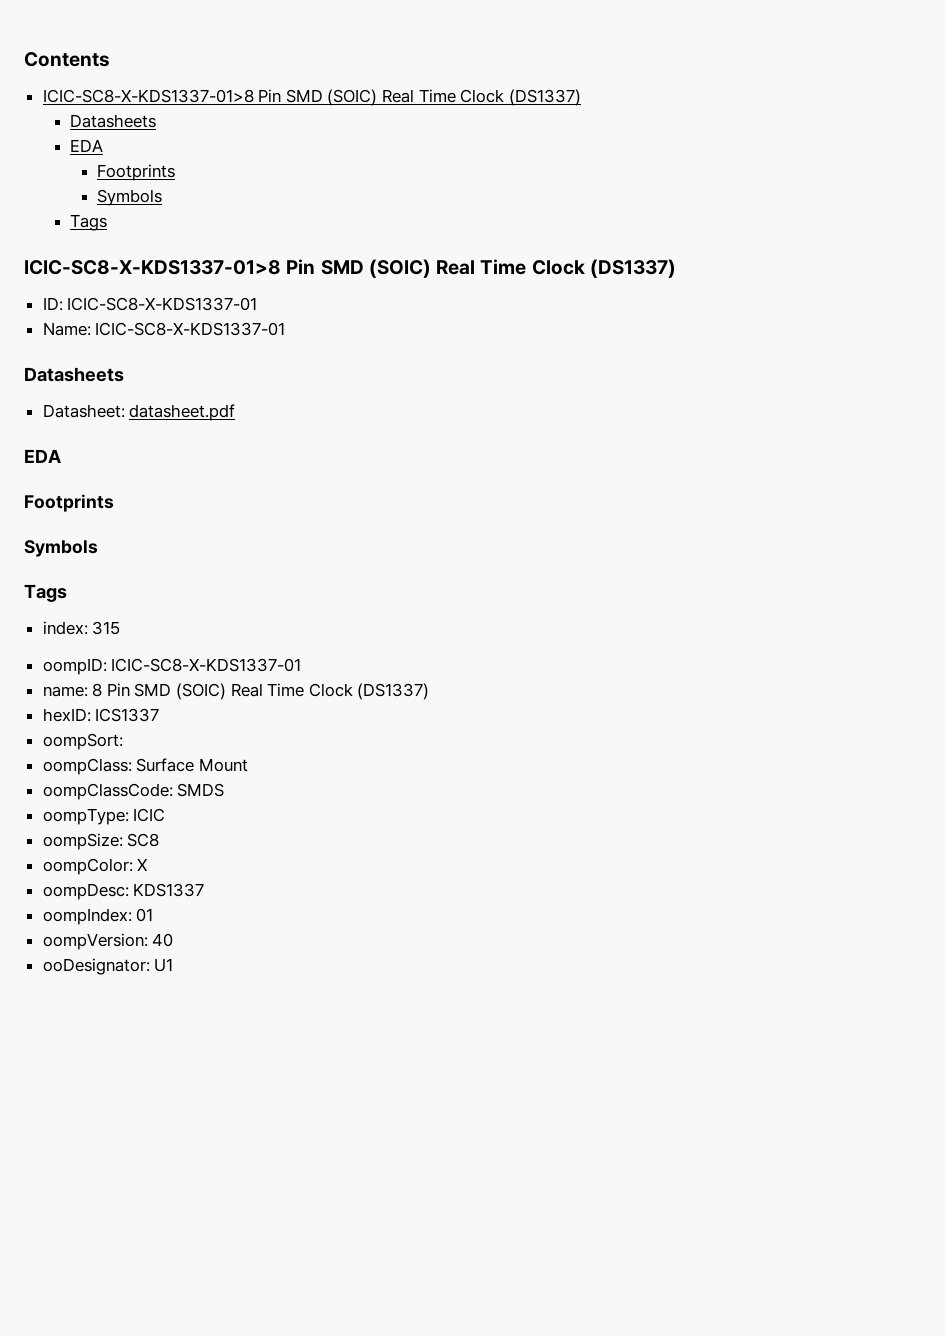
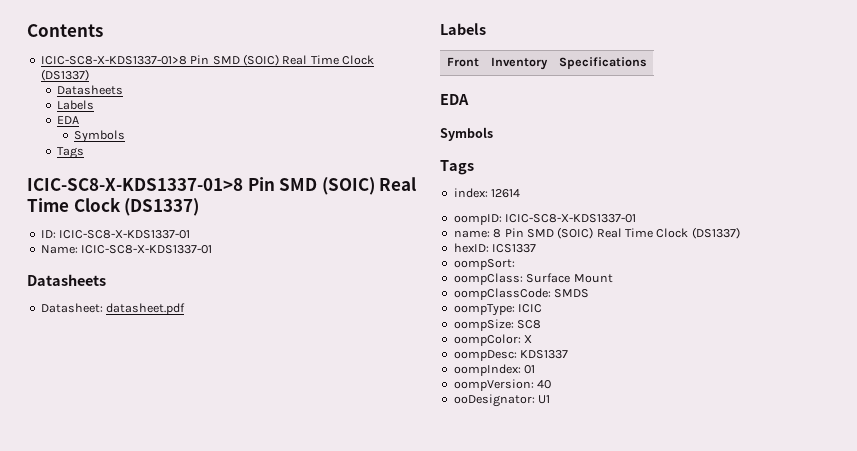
[69,139,103,152] [97,164,176,181] // EDA // Footprints -> [57,100,95,110] [57,116,80,124] // Labels // EDA
[24,449,61,463] [24,494,114,512] // EDA // Footprints -> [440,23,486,35] [446,57,479,67] [490,57,548,70] [559,57,647,69] [440,94,469,105] // Labels // Front | Inventory | Specifications // EDA
[92,621,121,635] 315 -> [491,189,521,198] 12614

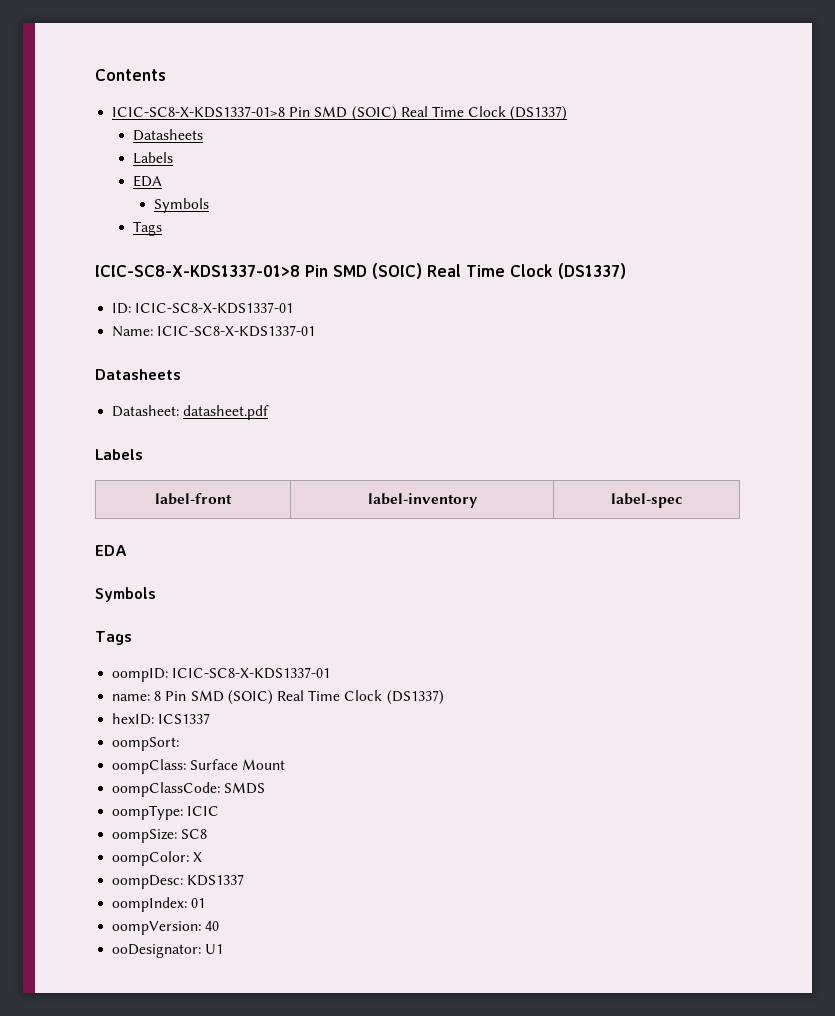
[446,57,479,67] [490,57,548,70] [559,57,647,69] [440,94,469,105] [440,127,493,141] [440,160,474,175] [453,188,521,198] Front | Inventory | Specifications // EDA // Symbols // Tags // index: 12614 -> [155,493,232,505] [367,493,478,508] [611,493,682,508] [95,545,127,556] [95,587,156,602] [95,631,132,645] label-front | label-inventory | label-spec // EDA // Symbols // Tags

